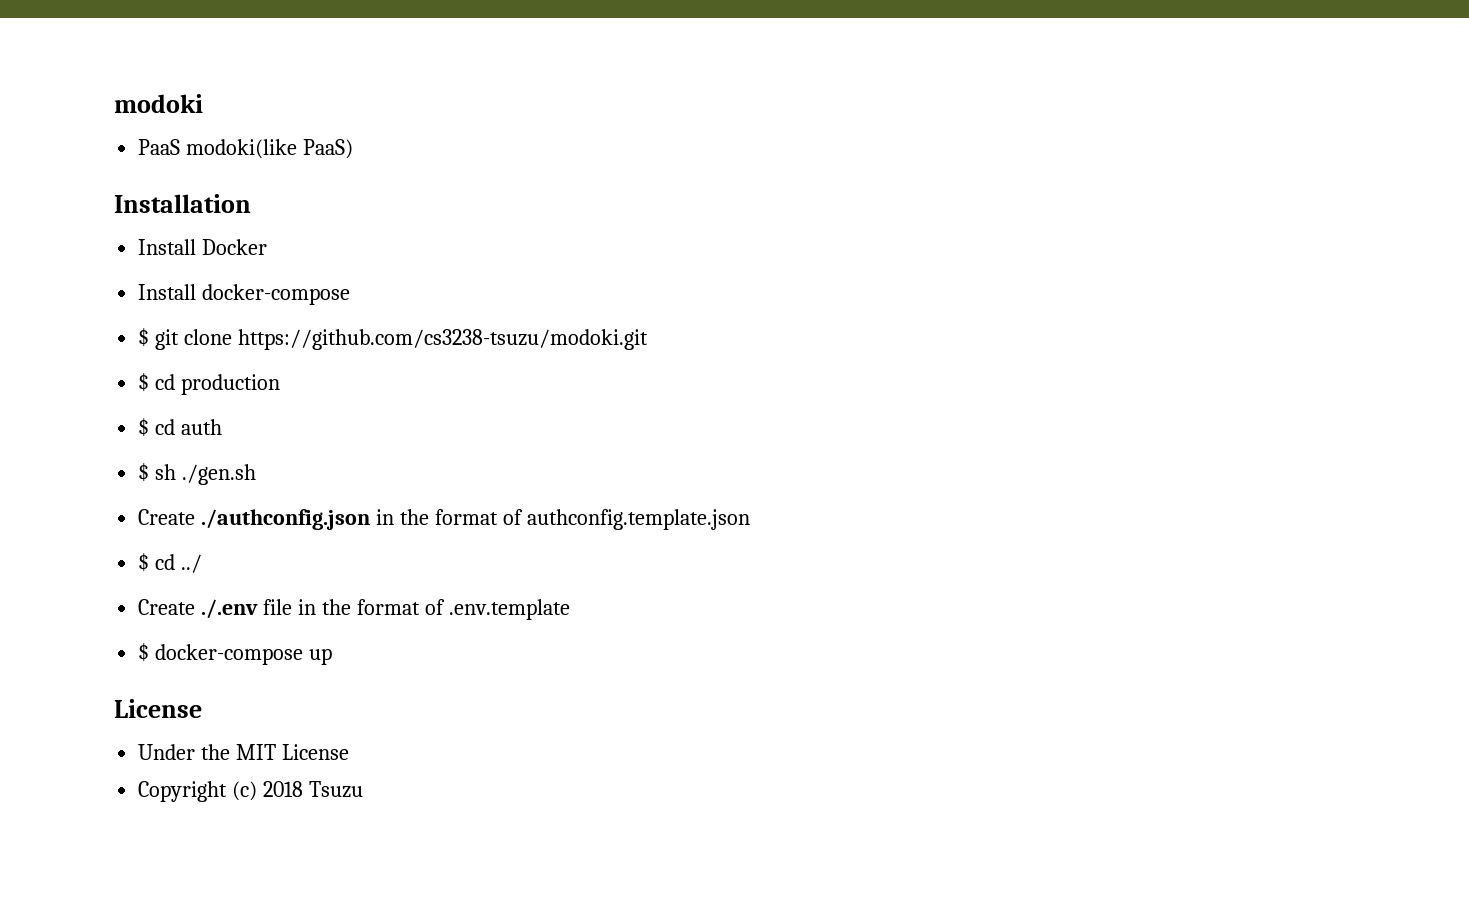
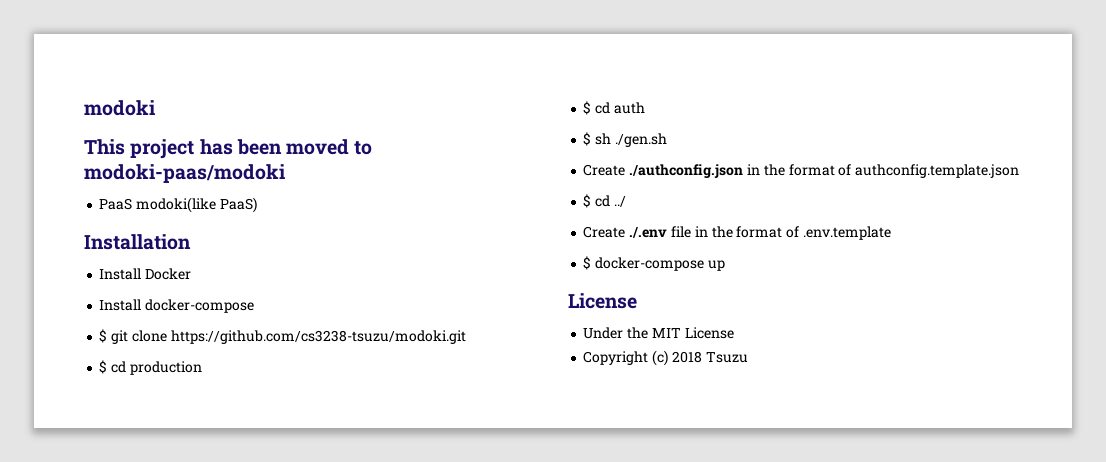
(203, 103) none -> [84,139,373,159] [84,164,285,183] // This project has been moved to modoki-paas/modoki

